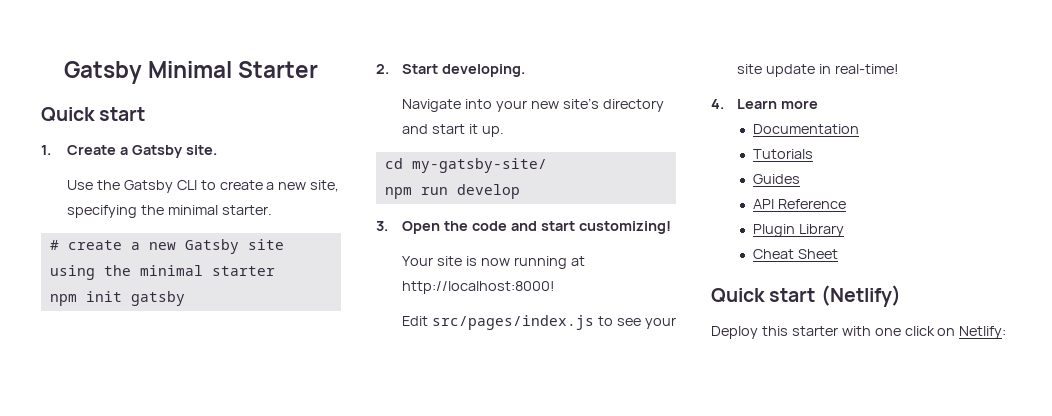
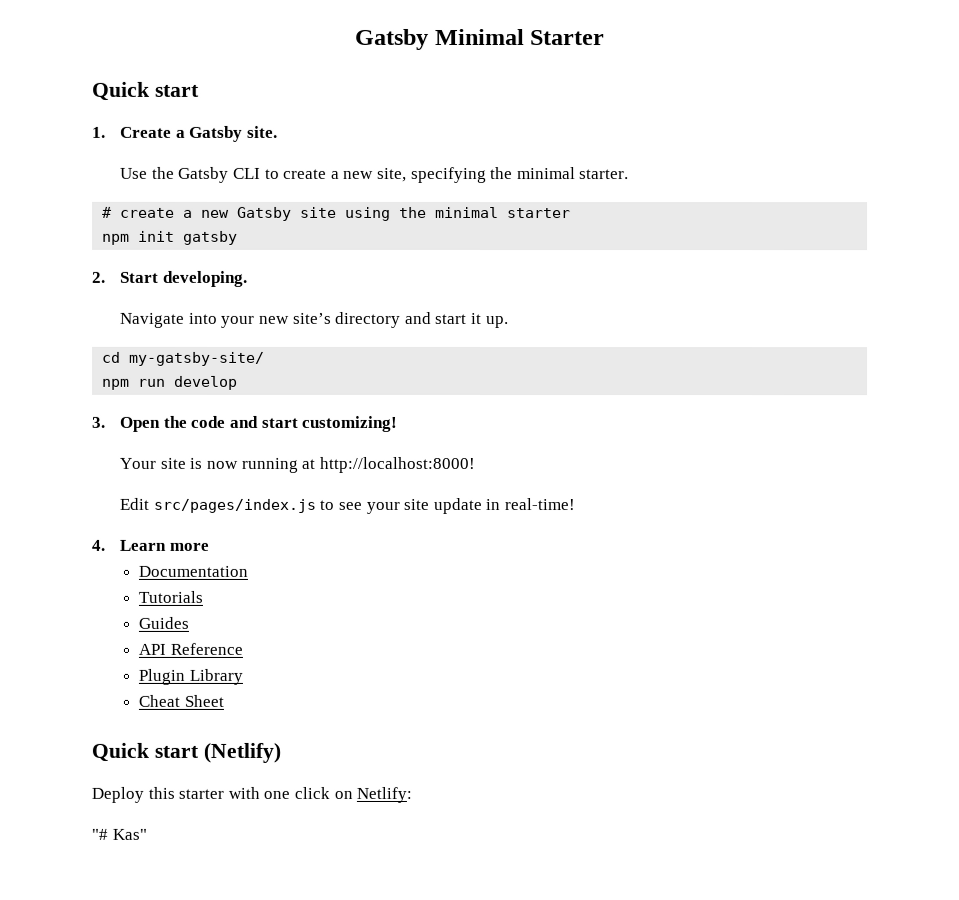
(1007, 332) none -> [91,828,147,840] // "# Kas"

